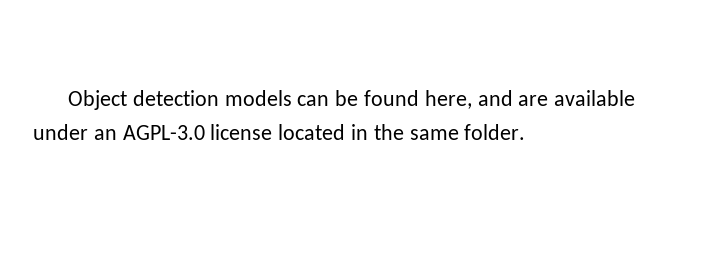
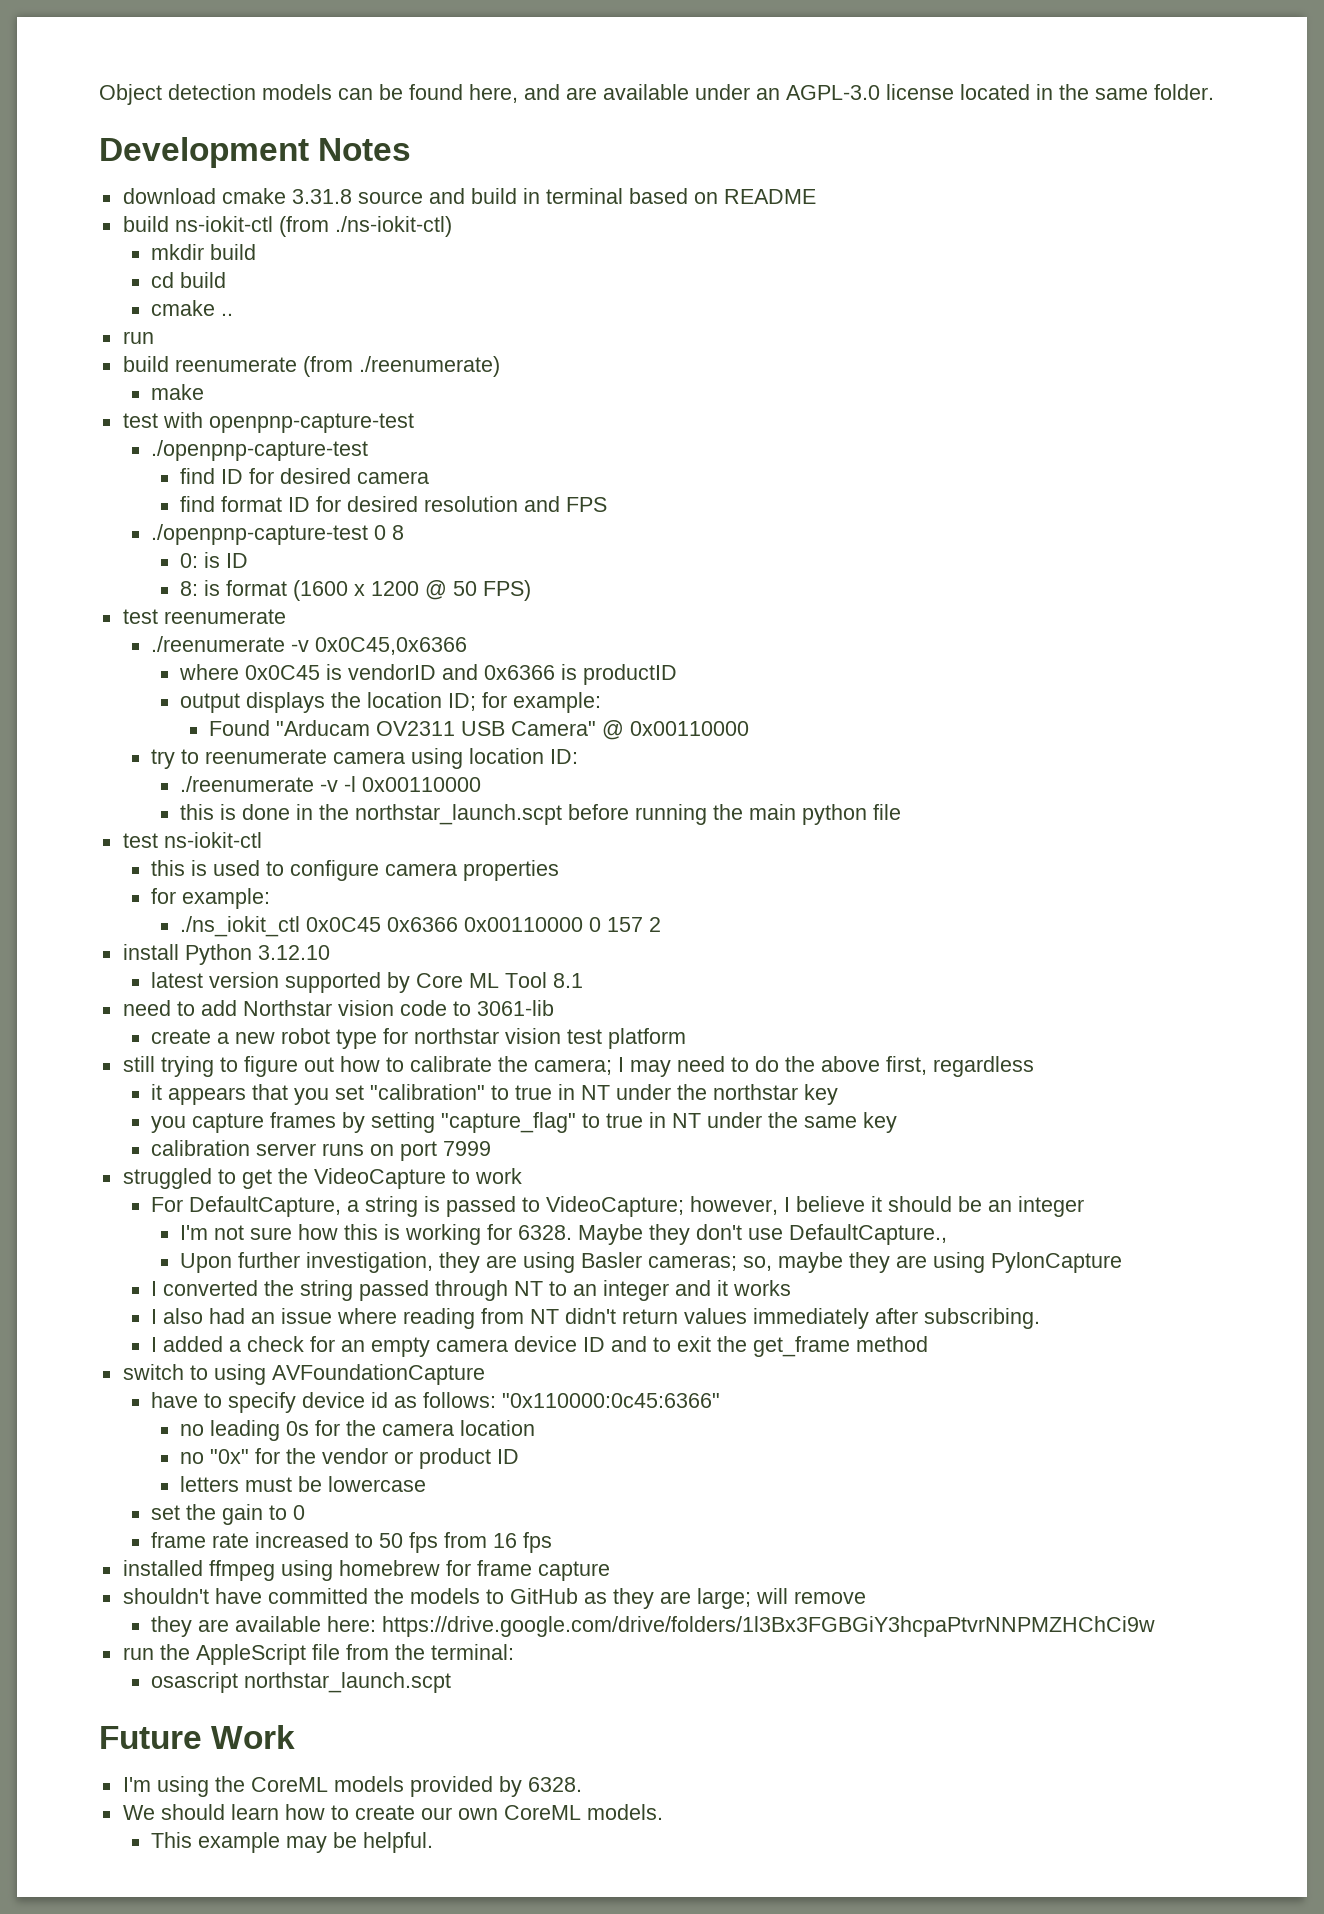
(526, 132) none -> [99,137,412,168] [122,188,816,204] [122,216,452,237] [151,244,257,260] [151,272,227,288] [151,300,234,316] [122,331,154,344] [122,356,500,377] [151,384,205,400] [122,412,414,433] [151,440,369,461] [180,468,430,484] [180,496,608,512] [151,524,405,545] [180,552,249,568] [180,580,532,601] [122,609,286,624] [151,636,468,655] [179,664,678,685] [180,692,602,713] [209,720,750,740] [151,748,579,769] [180,776,482,792] [180,804,902,825] [122,832,262,848] [151,860,560,881] [151,888,271,909] [180,916,662,937] [122,944,330,965] [151,972,584,993] [122,1000,554,1016] [151,1028,687,1049] [122,1056,1034,1077] [151,1084,839,1105] [151,1112,898,1133] [151,1140,492,1161] [122,1168,522,1189] [151,1196,1085,1217] [180,1224,948,1245] [180,1252,1123,1273] [151,1280,792,1301] [151,1308,1041,1329] [151,1336,929,1357] [122,1364,485,1385] [151,1392,721,1413] [180,1420,536,1441] [180,1448,520,1469] [180,1476,427,1492] [151,1504,306,1525] [151,1532,553,1553] [122,1560,610,1581] [122,1588,866,1609] [151,1616,1156,1637] [122,1644,514,1665] [151,1672,452,1693] [99,1725,296,1749] [122,1776,582,1797] [122,1804,663,1820] [151,1832,434,1853] // Development Notes // download cmake 3.31.8 source and build in terminal based on README // build ns-iokit-ctl (from ./ns-iokit-ctl) // mkdir build // cd build // cmake .. // run // build reenumerate (from ./reenumerate) // make // test with openpnp-capture-test // ./openpnp-capture-test // find ID for desired camera // find format ID for desired resolution and FPS // ./openpnp-capture-test 0 8 // 0: is ID // 8: is format (1600 x 1200 @ 50 FPS) // test reenumerate // ./reenumerate -v 0x0C45,0x6366 // where 0x0C45 is vendorID and 0x6366 is productID // output displays the location ID; for example: // Found "Arducam OV2311 USB Camera" @ 0x00110000 // try to reenumerate camera using location ID: // ./reenumerate -v -l 0x00110000 // this is done in the northstar_launch.scpt before running the main python file // test ns-iokit-ctl // this is used to configure camera properties // for example: // ./ns_iokit_ctl 0x0C45 0x6366 0x00110000 0 157 2 // install Python 3.12.10 // latest version supported by Core ML Tool 8.1 // need to add Northstar vision code to 3061-lib // create a new robot type for northstar vision test platform // still trying to figure out how to calibrate the camera; I may need to do the above first, regardless // it appears that you set "calibration" to true in NT under the northstar key // you capture frames by setting "capture_flag" to true in NT under the same key // calibration server runs on port 7999 // struggled to get the VideoCapture to work // For DefaultCapture, a string is passed to VideoCapture; however, I believe it should be an integer // I'm not sure how this is working for 6328. Maybe they don't use DefaultCapture., // Upon further investigation, they are using Basler cameras; so, maybe they are using PylonCapture // I converted the string passed through NT to an integer and it works // I also had an issue where reading from NT didn't return values immediately after subscribing. // I added a check for an empty camera device ID and to exit the get_frame method // switch to using AVFoundationCapture // have to specify device id as follows: "0x110000:0c45:6366" // no leading 0s for the camera location // no "0x" for the vendor or product ID // letters must be lowercase // set the gain to 0 // frame rate increased to 50 fps from 16 fps // installed ffmpeg using homebrew for frame capture // shouldn't have committed the models to GitHub as they are large; will remove // they are available here: https://drive.google.com/drive/folders/1l3Bx3FGBGiY3hcpaPtvrNNPMZHChCi9w // run the AppleScript file from the terminal: // osascript northstar_launch.scpt // Future Work // I'm using the CoreML models provided by 6328. // We should learn how to create our own CoreML models. // This example may be helpful.

